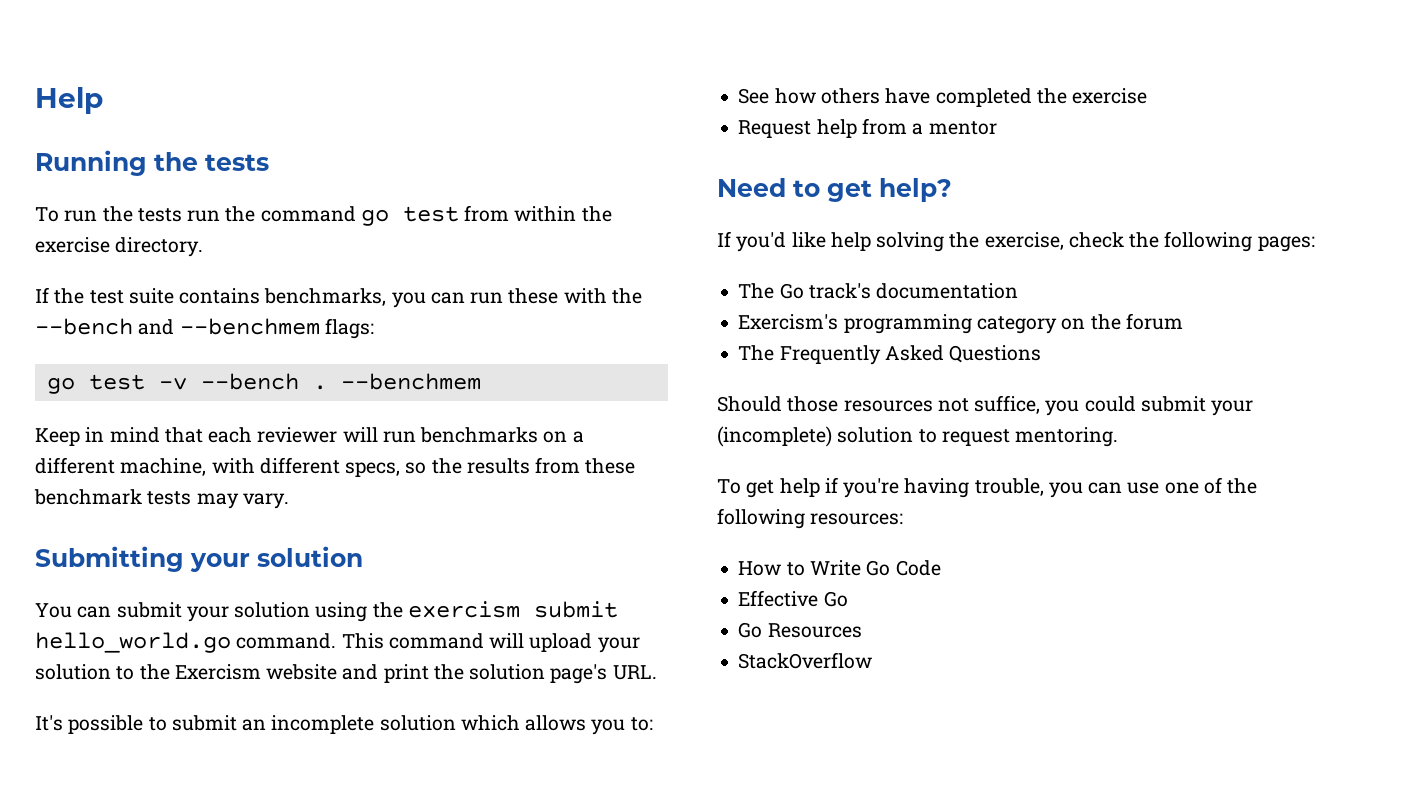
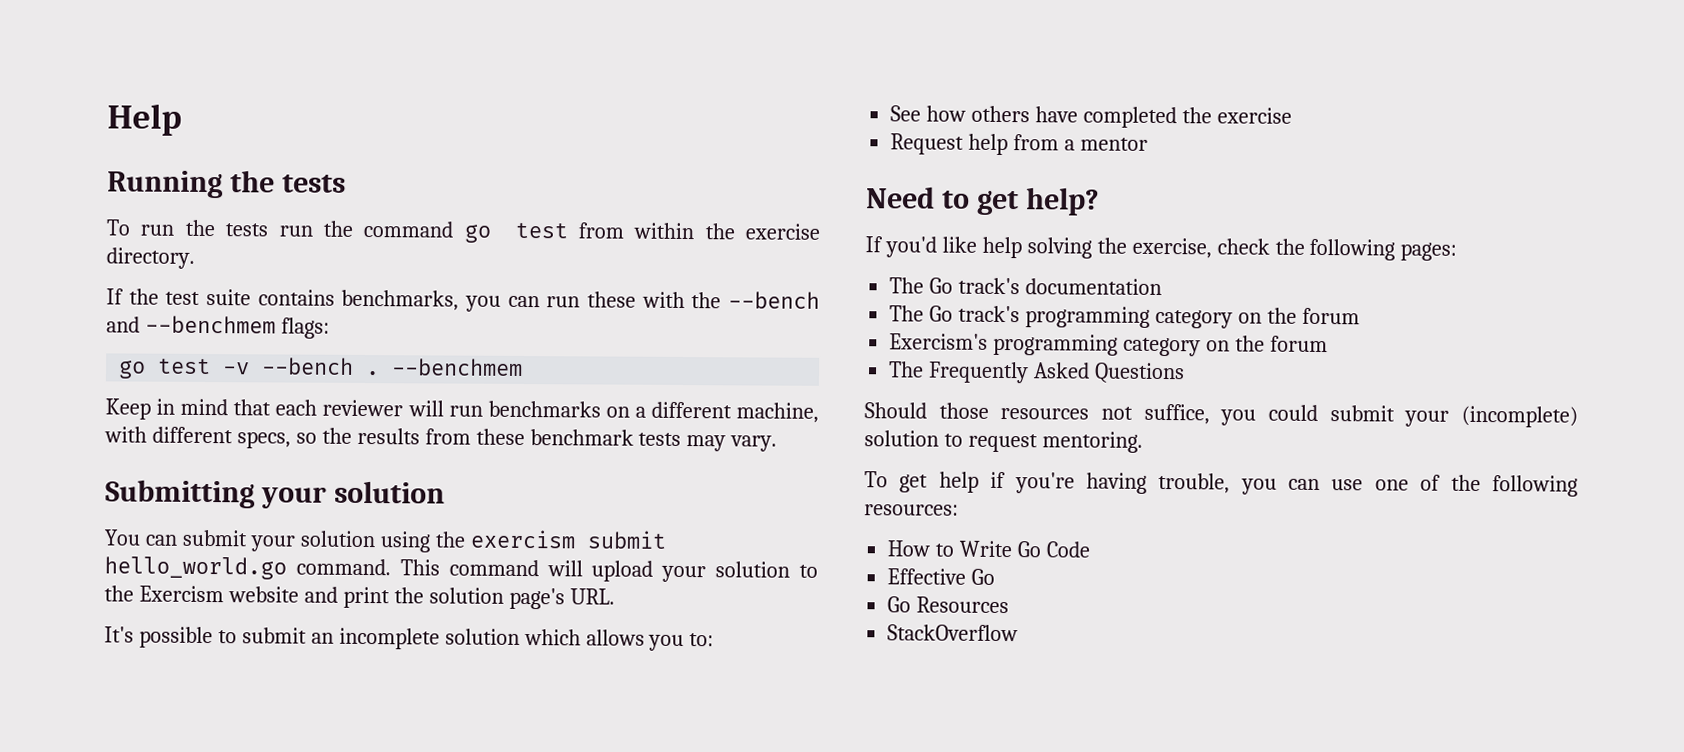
(1019, 291) none -> [889,305,1360,329] // The Go track's programming category on the forum

